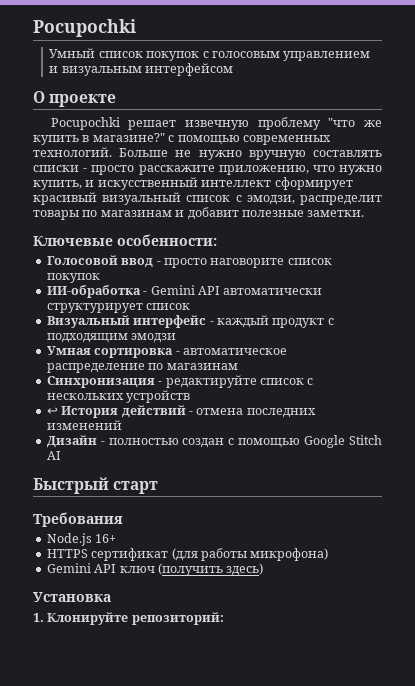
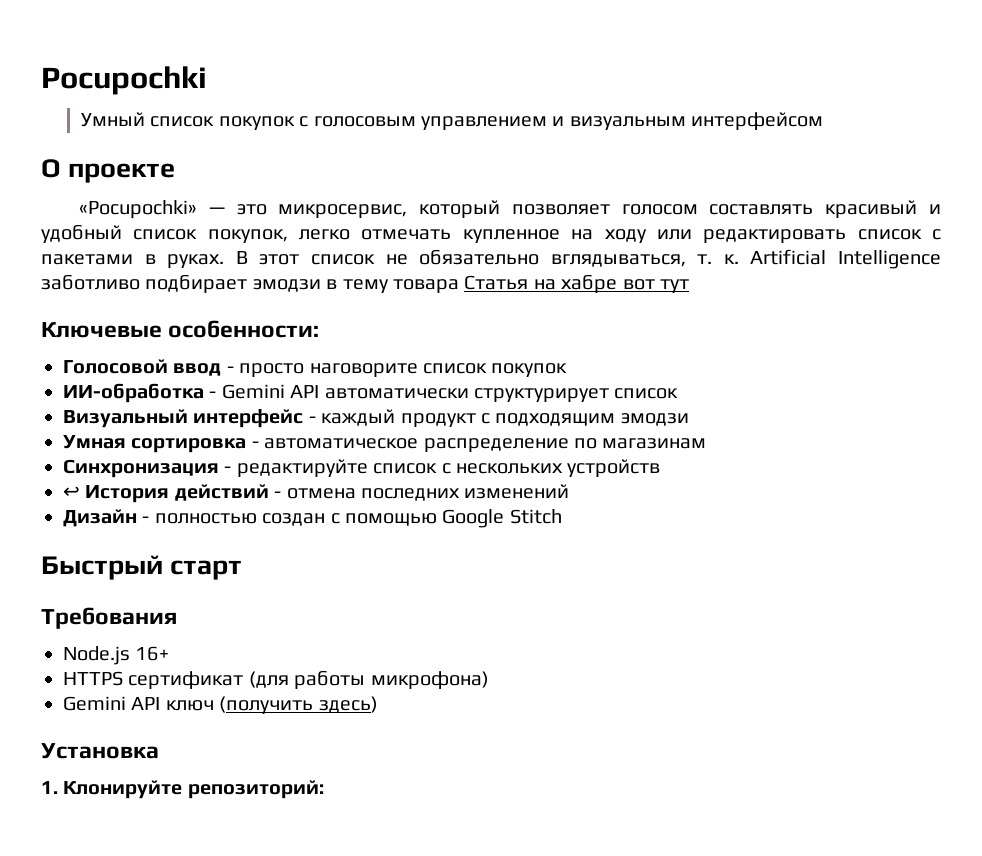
[50,117,382,130] [33,133,331,145] [33,147,382,160] [33,165,382,175] [33,177,353,190] [33,192,382,205] [33,207,365,220] Pocupochki решает извечную проблему "что же купить в магазине?" с помощью современных технологий. Больше не нужно вручную составлять списки - просто расскажите приложению, что нужно купить, и искусственный интеллект сформирует красивый визуальный список с эмодзи, распределит товары по магазинам и добавит полезные заметки. -> [79,200,941,219] [41,224,942,243] [41,249,941,269] [41,274,689,293] «Pocupochki» — это микросервис, который позволяет голосом составлять красивый и удобный список покупок, легко отмечать купленное на ходу или редактировать список с пакетами в руках. В этот список не обязательно вглядываться, т. к. Artificial Intelligence заботливо подбирает эмодзи в тему товара Статья на хабре вот тут
[46,451,61,460] AI -> (562, 516) none

